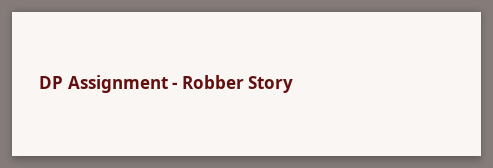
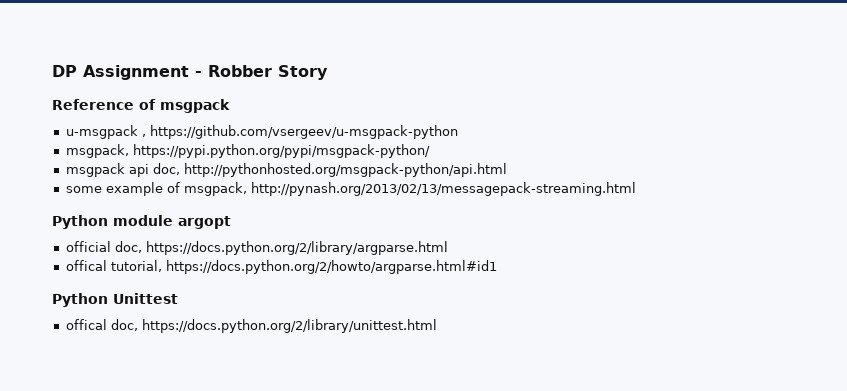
(294, 84) none -> [52,99,230,113] [65,125,458,139] [65,144,430,158] [65,163,507,177] [65,182,636,196] [52,215,231,229] [65,241,448,255] [65,260,497,274] [52,293,178,307] [65,319,437,333] // Reference of msgpack // u-msgpack , https://github.com/vsergeev/u-msgpack-python // msgpack, https://pypi.python.org/pypi/msgpack-python/ // msgpack api doc, http://pythonhosted.org/msgpack-python/api.html // some example of msgpack, http://pynash.org/2013/02/13/messagepack-streaming.html // Python module argopt // official doc, https://docs.python.org/2/library/argparse.html // offical tutorial, https://docs.python.org/2/howto/argparse.html#id1 // Python Unittest // offical doc, https://docs.python.org/2/library/unittest.html

